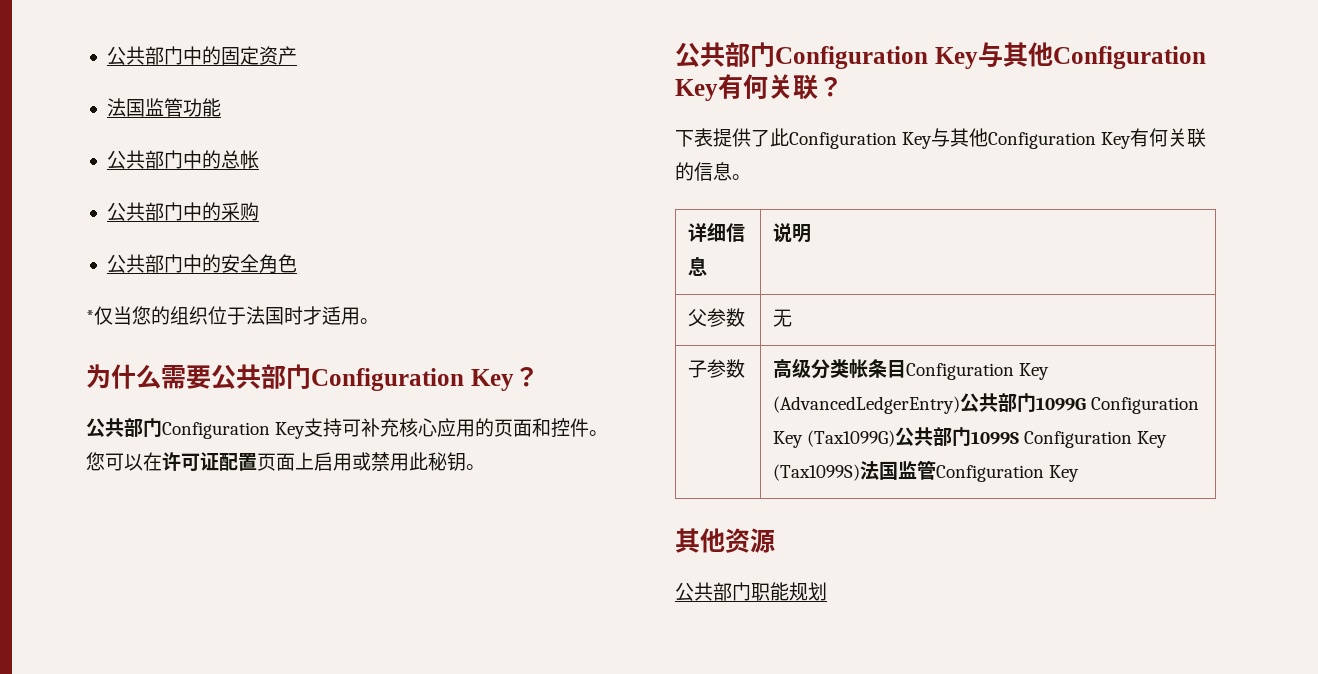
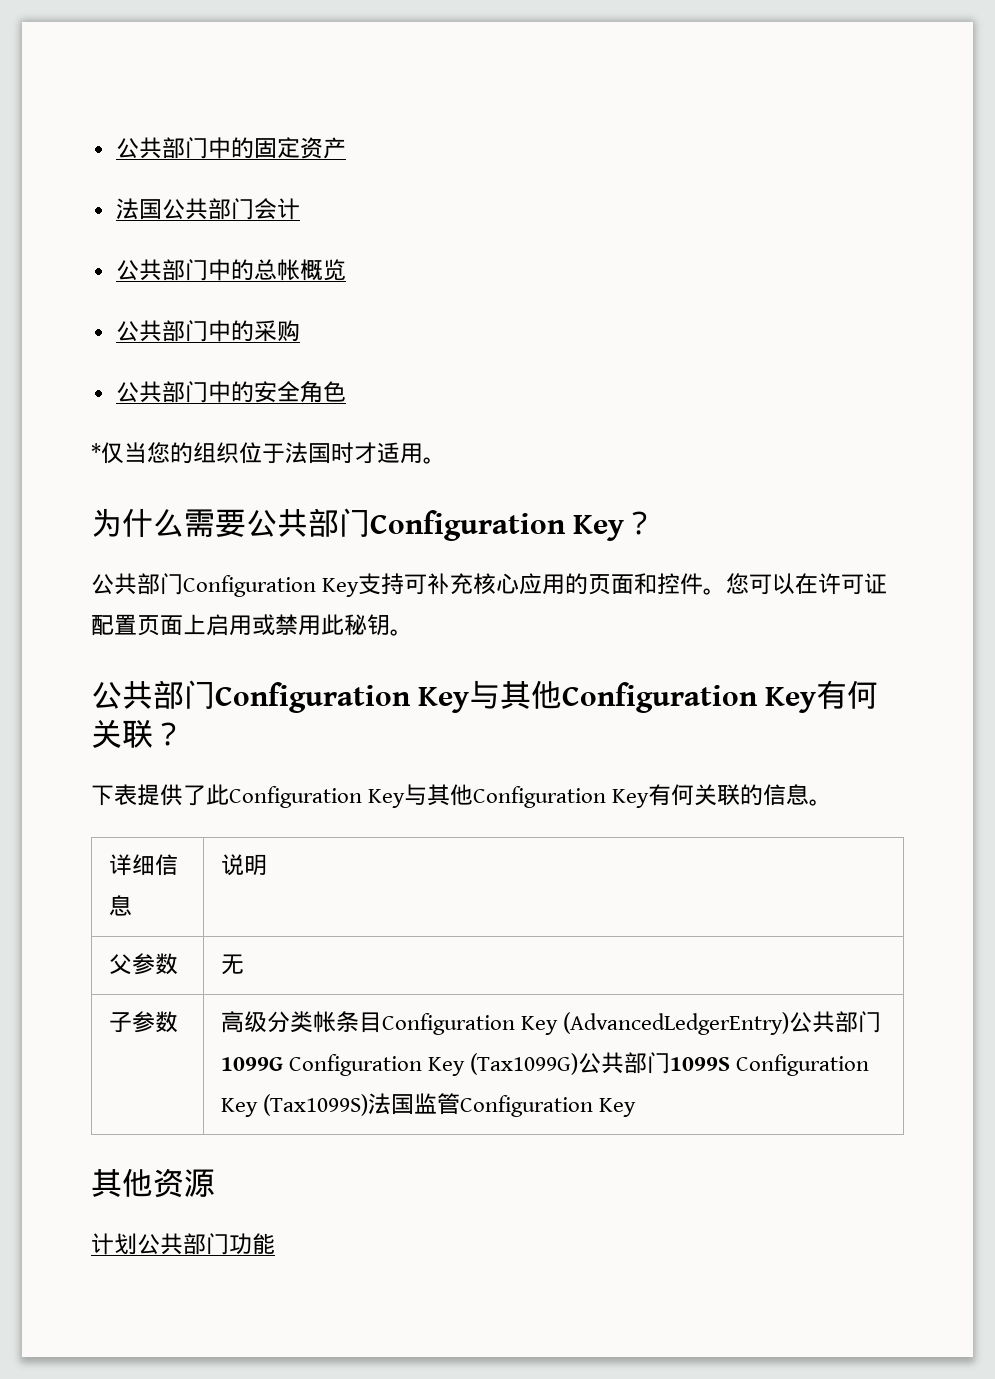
[144,98,221,117] 监管功能 -> [161,198,300,220] 公共部门会计
(259, 159) none -> [299,259,346,281] 概览
[675,582,827,601] 公共部门职能规划 -> [91,1233,275,1255] 计划公共部门功能

